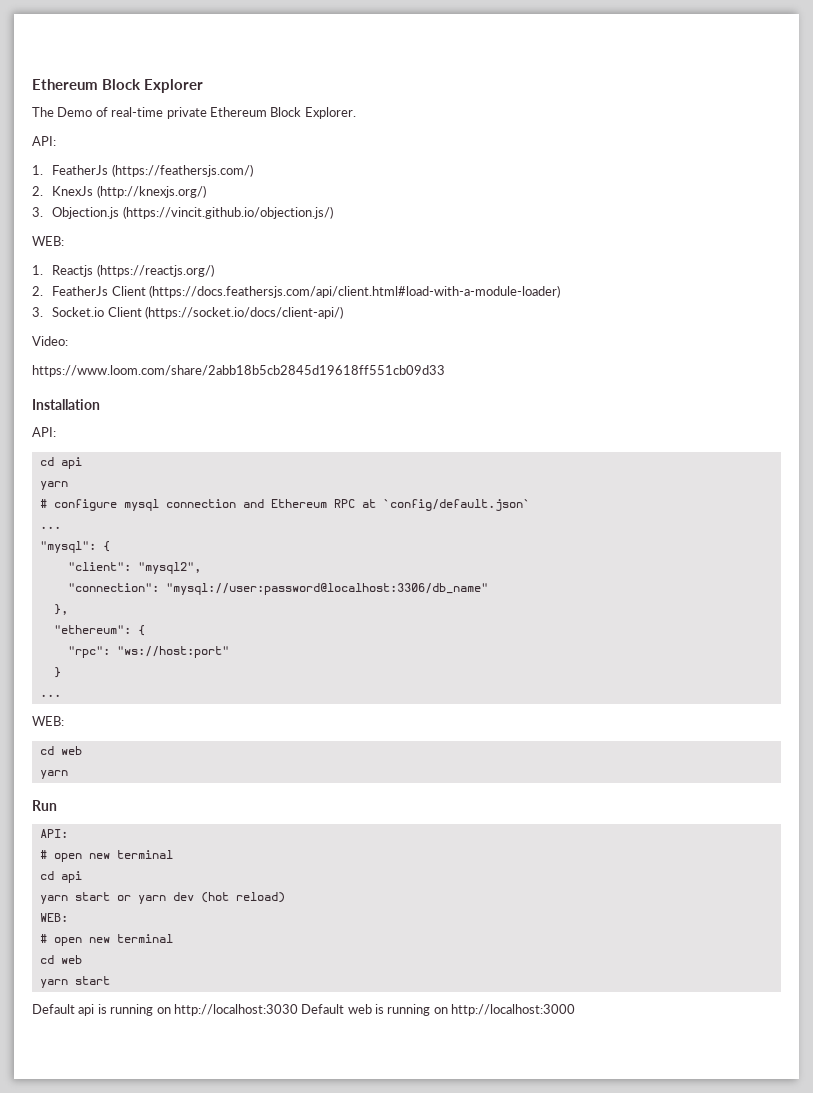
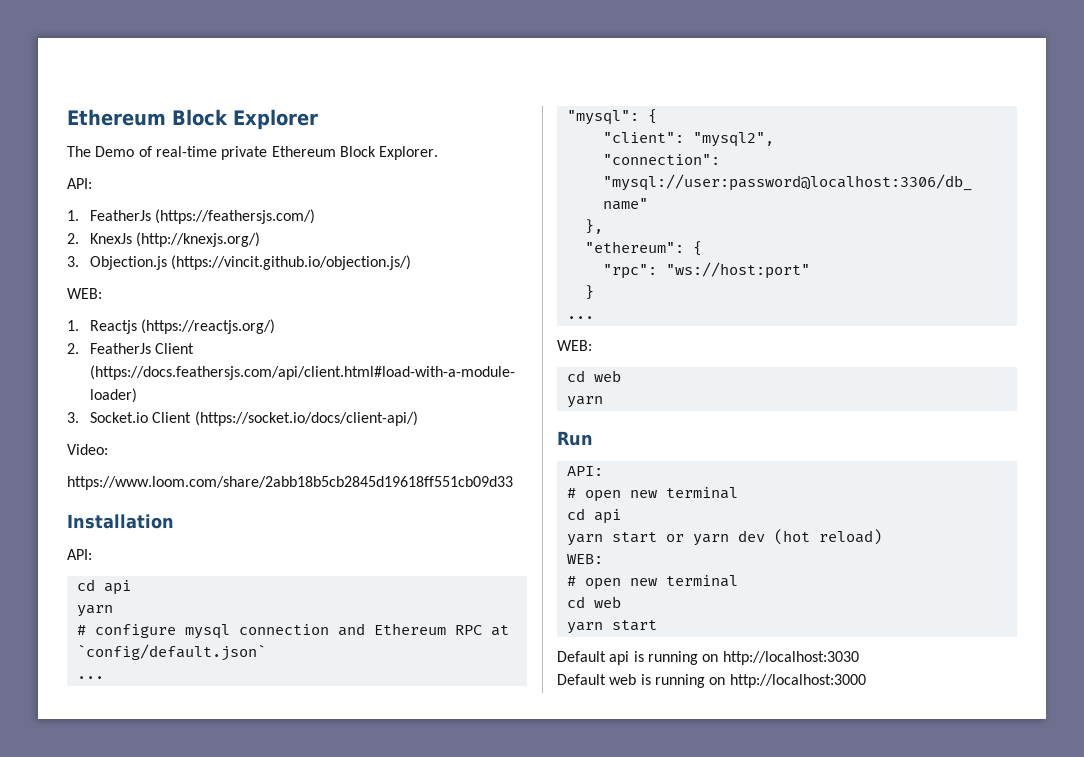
(298, 1010) none -> (859, 658) //

